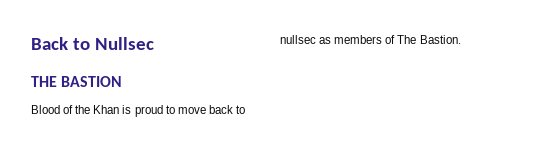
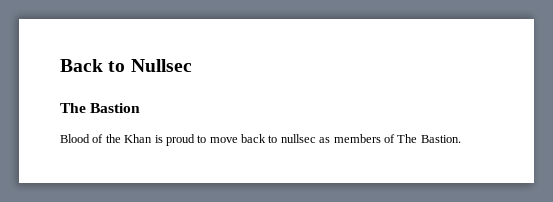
[31,76,123,87] THE BASTION -> [60,103,141,113] The Bastion

